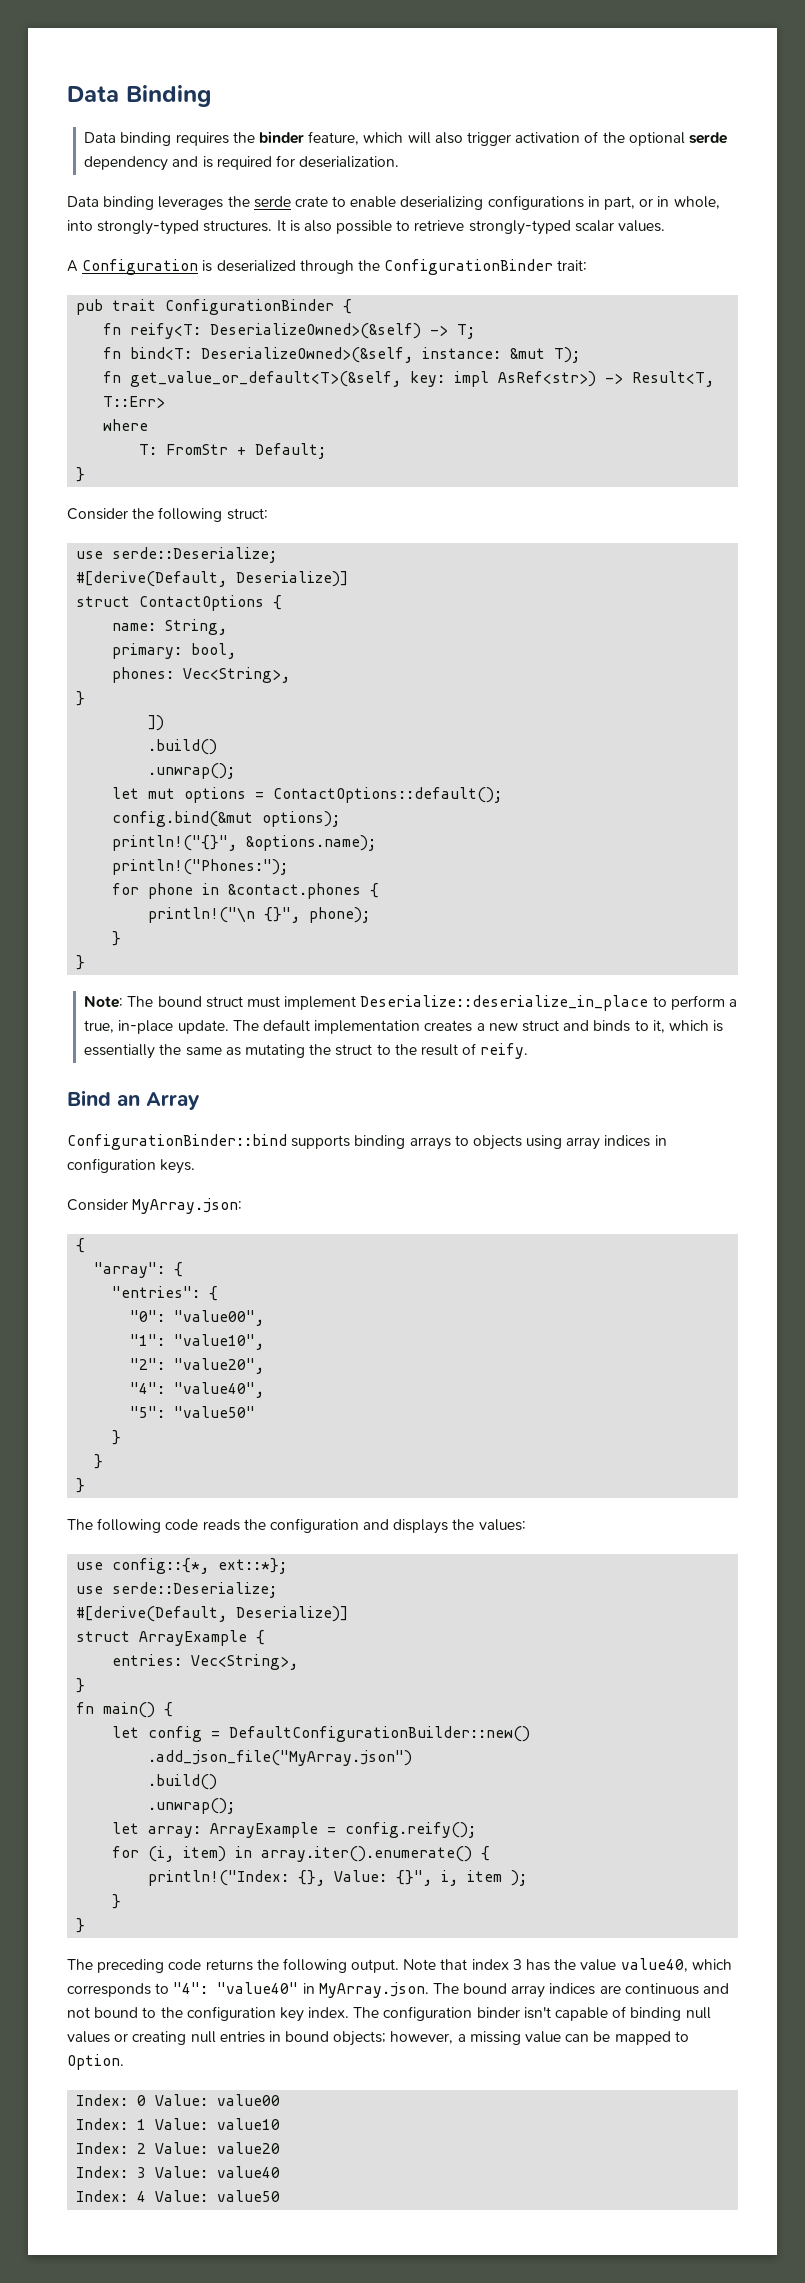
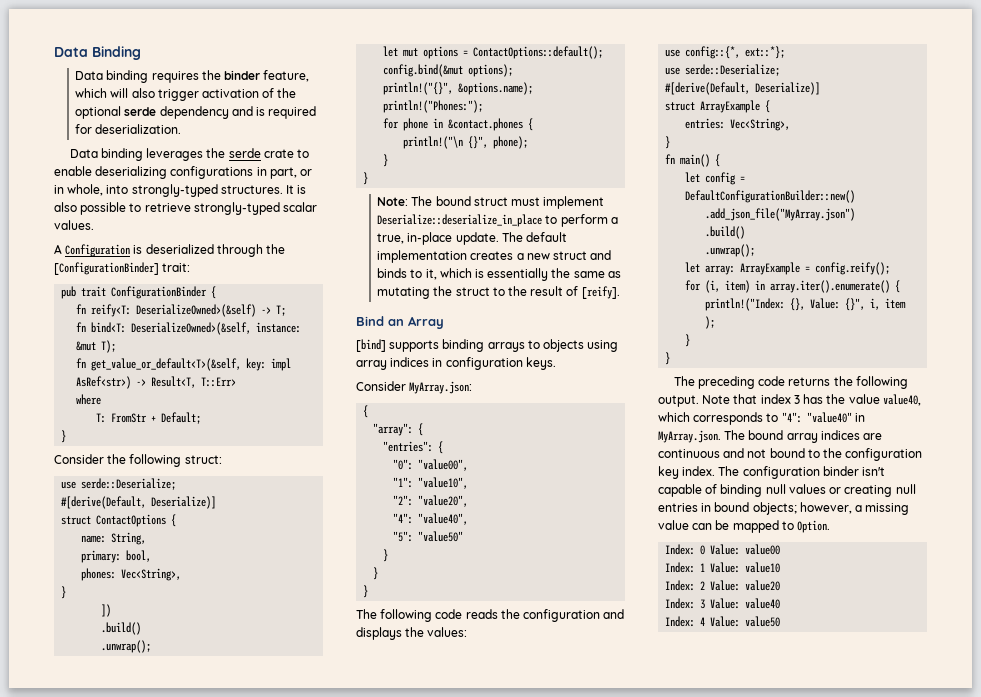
[384,259,554,275] ConfigurationBinder -> [54,262,159,275] [ConfigurationBinder]
[480,1043,529,1059] reify. -> [581,286,620,299] [reify].
[67,1134,287,1150] ConfigurationBinder::bind -> [356,339,386,352] [bind]

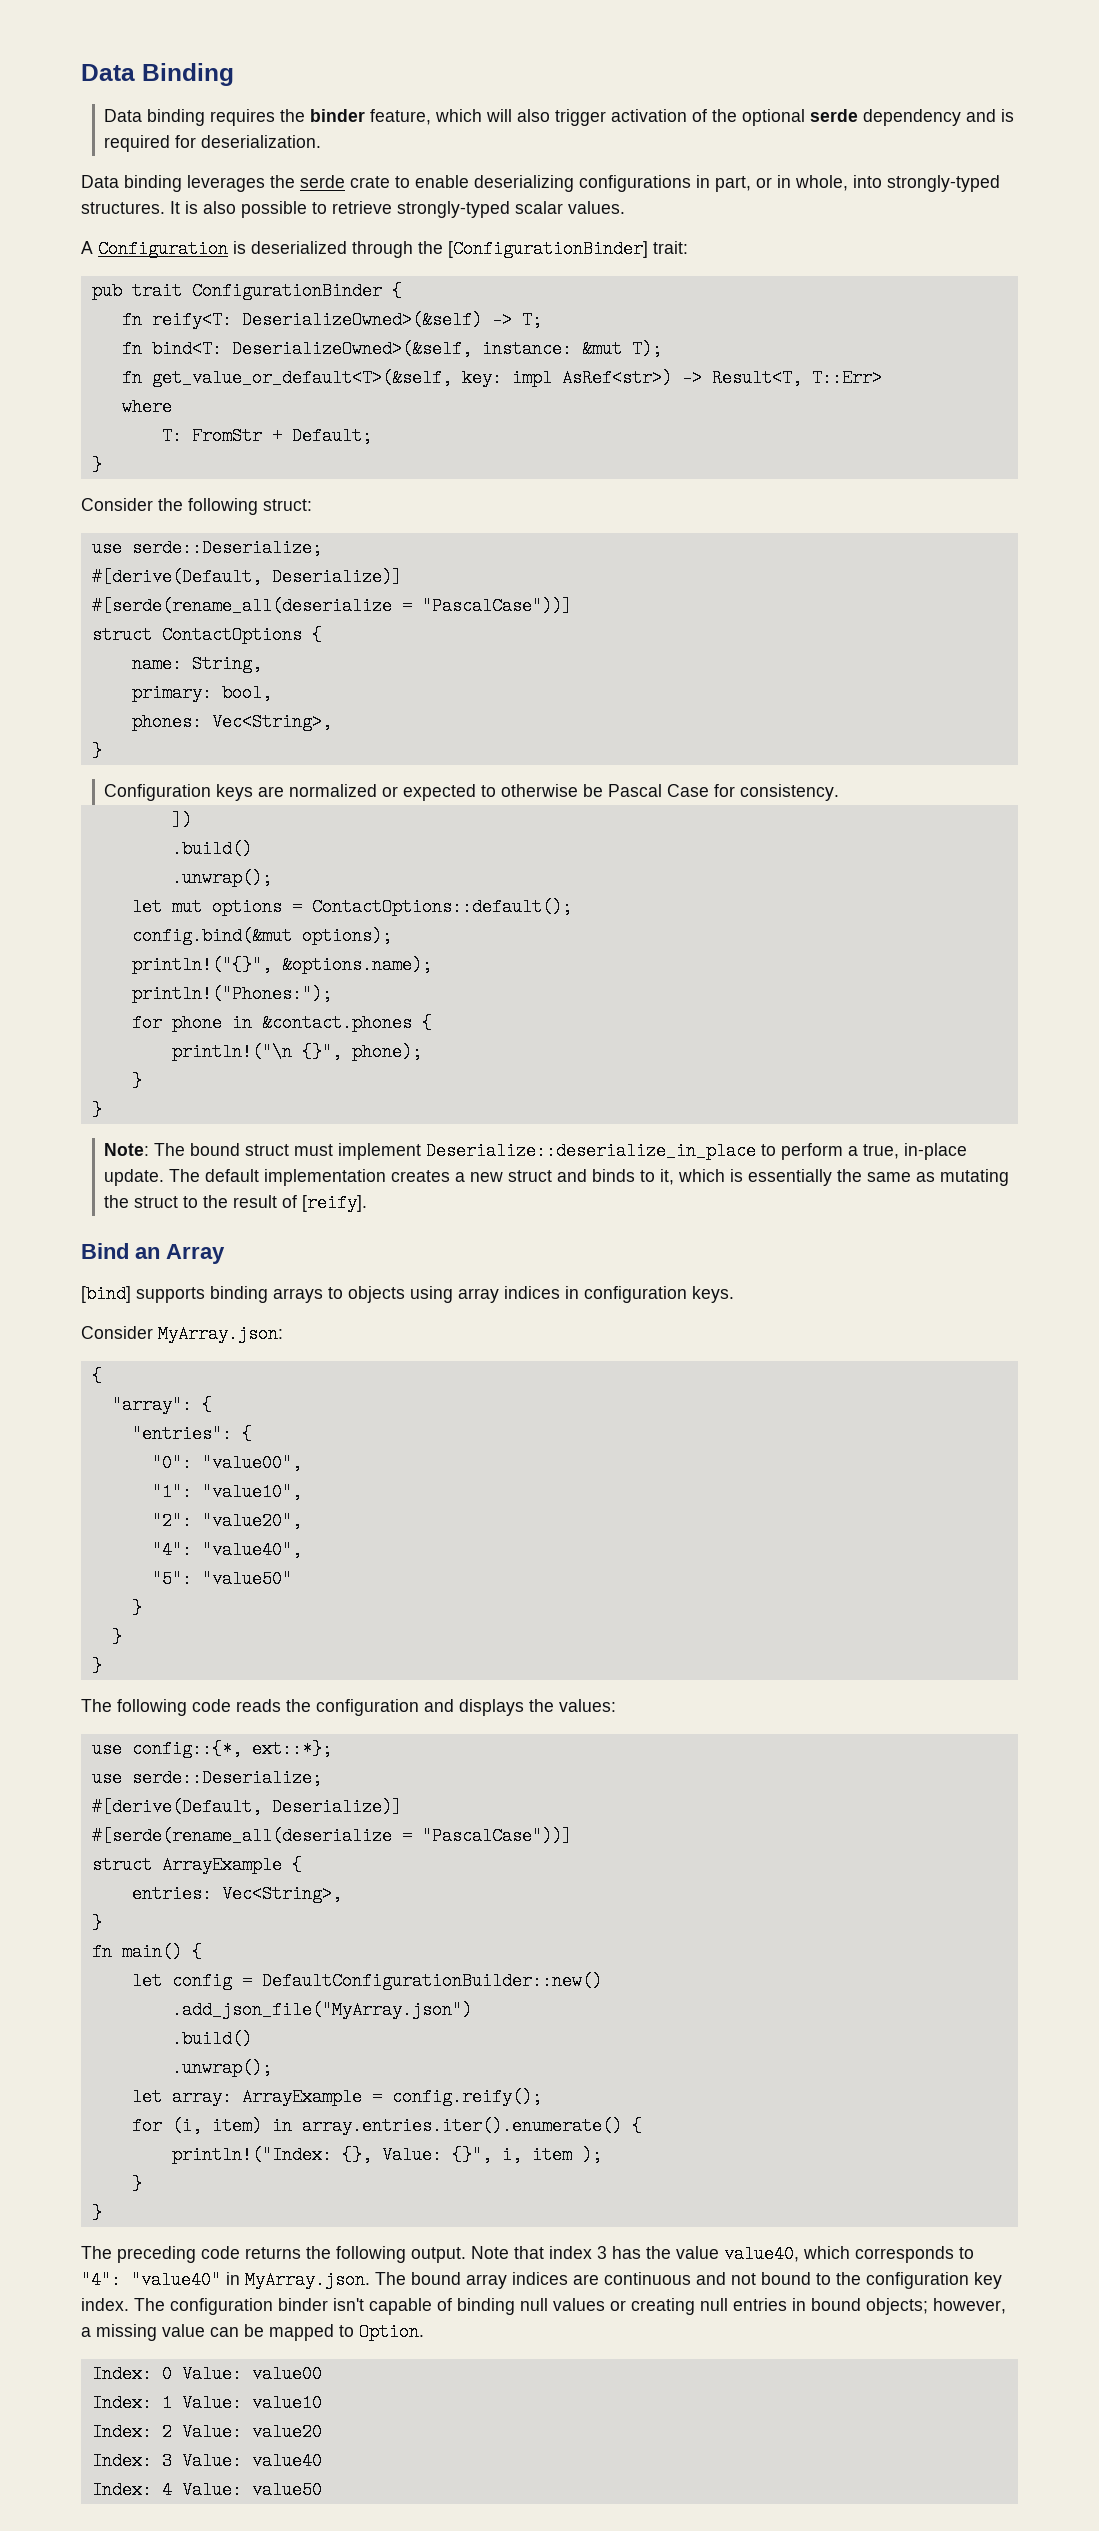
(217, 502) none -> [91,597,572,615] // #[serde(rename_all(deserialize = "PascalCase"))]
(67, 592) none -> [104,784,840,801] // Configuration keys are normalized or expected to otherwise be Pascal Case for consistency.
(821, 88) none -> [91,1827,572,1845] // #[serde(rename_all(deserialize = "PascalCase"))]
[770,280,891,293] array.iter().enumerate() -> [301,2117,622,2135] array.entries.iter().enumerate()

